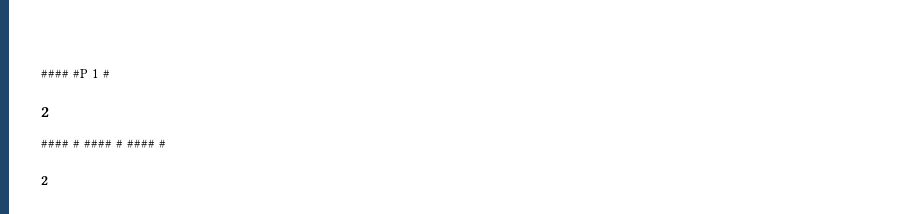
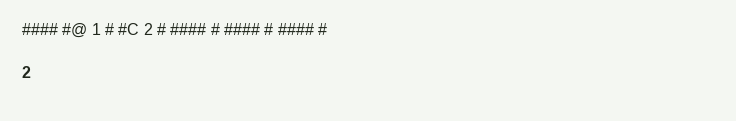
[41,69,88,78] #### #P -> [22,23,88,38] #### #@
[41,107,49,117] // 2 // -> [118,23,166,35] #C 2 #

